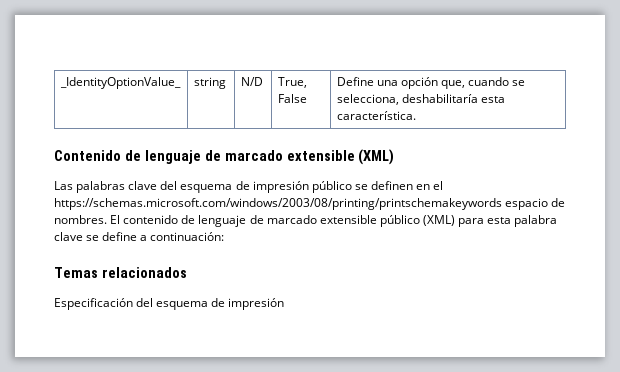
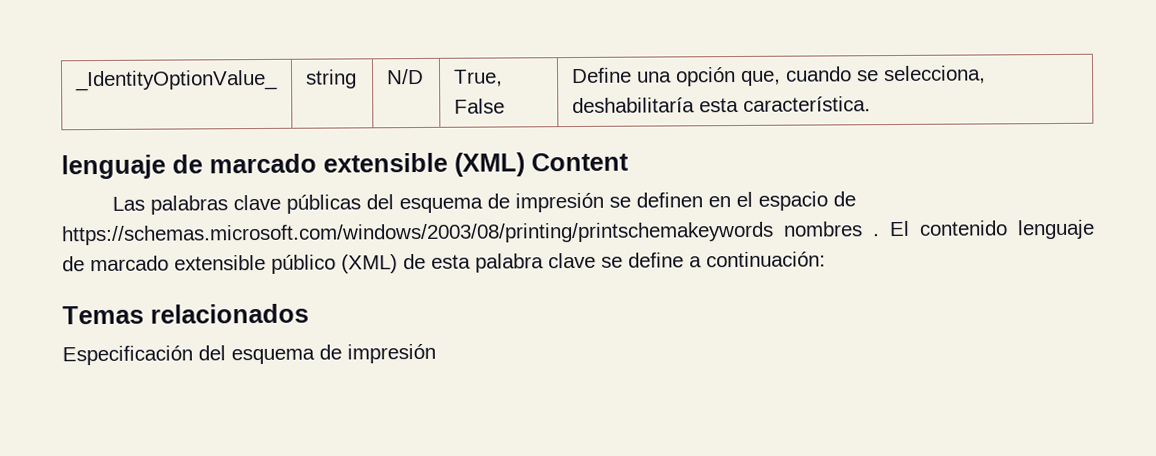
[54,150,141,161] Contenido de -> (871, 104) none
(395, 157) none -> [531,152,629,172] Content
[160,181,352,193] del esquema de impresión público -> [285,192,604,214] públicas del esquema de impresión
[54,198,502,210] https://schemas.microsoft.com/windows/2003/08/printing/printschemakeywords -> (753, 199) none
[54,215,107,224] nombres. -> [61,221,880,246] https://schemas.microsoft.com/windows/2003/08/printing/printschemakeywords nombres .
[181,215,196,224] de -> (1008, 228) none
[458,218,485,227] para -> [403,253,426,270] de

